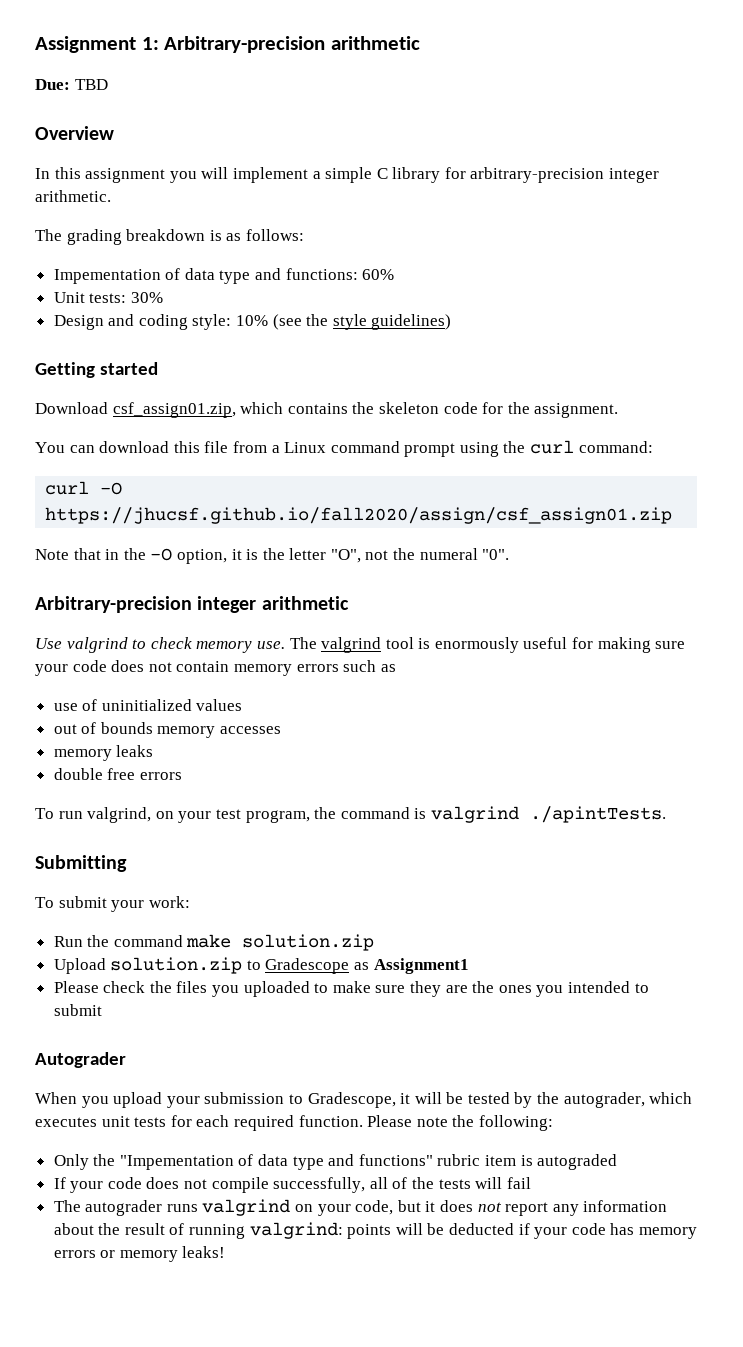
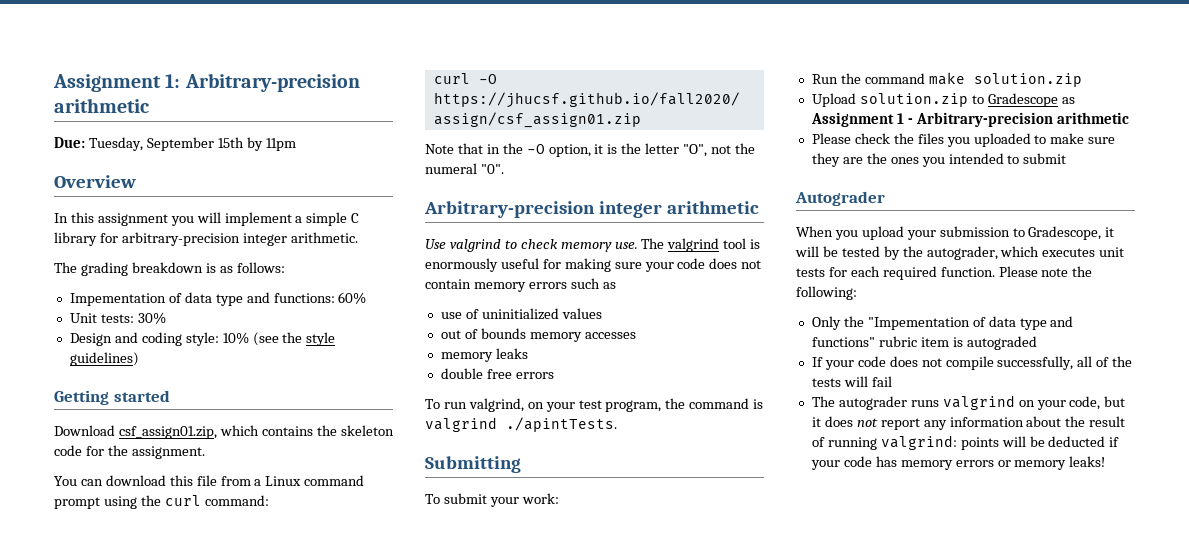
[74,79,108,90] TBD -> [88,137,296,151] Tuesday, September 15th by 11pm
[373,958,469,974] Assignment1 -> [810,112,1129,127] Assignment 1 - Arbitrary-precision arithmetic

